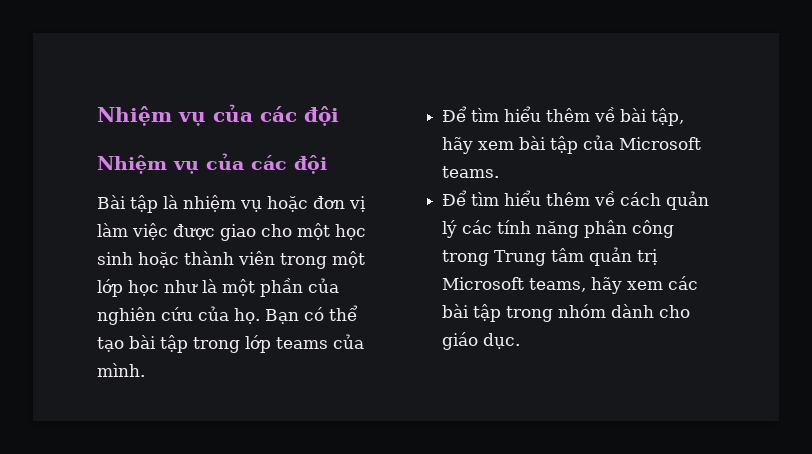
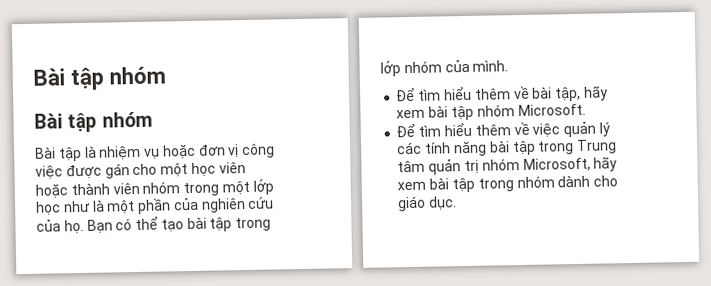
[97,104,339,126] [97,153,327,174] Nhiệm vụ của các đội // Nhiệm vụ của các đội -> [33,66,166,91] [34,111,153,133] Bài tập nhóm // Bài tập nhóm
[97,223,128,237] làm -> [242,143,276,159] công
[220,224,256,241] giao -> [104,163,130,179] gán
[97,252,133,265] sinh -> [218,162,246,174] viên
(275, 258) none -> [142,181,181,194] nhóm
[276,337,328,349] teams -> [403,60,442,74] nhóm
[583,135,702,150] [442,166,500,178] [442,190,662,206] của Microsoft teams. // Để tìm hiểu thêm về cách -> [476,103,586,117] [396,121,561,138] nhóm Microsoft. // Để tìm hiểu thêm về việc
[584,220,675,238] phân công -> [488,140,536,156] bài tập
[442,276,699,294] Microsoft teams, hãy xem các -> [481,156,618,172] [397,181,427,191] nhóm Microsoft, hãy xem

